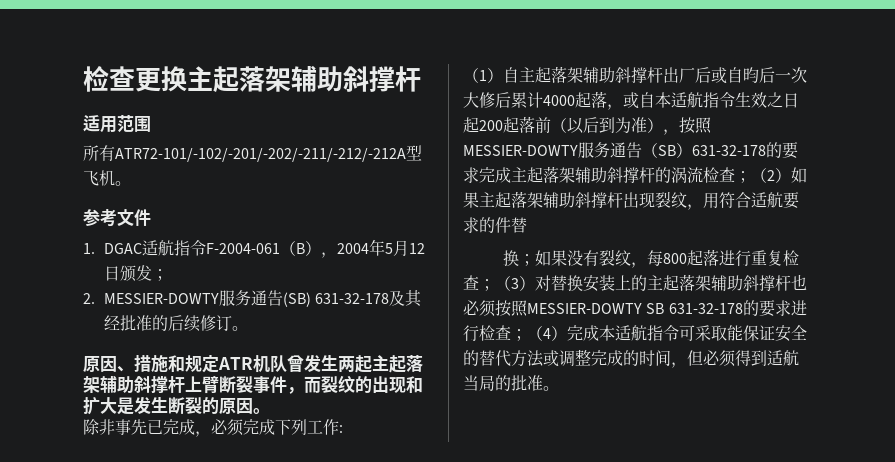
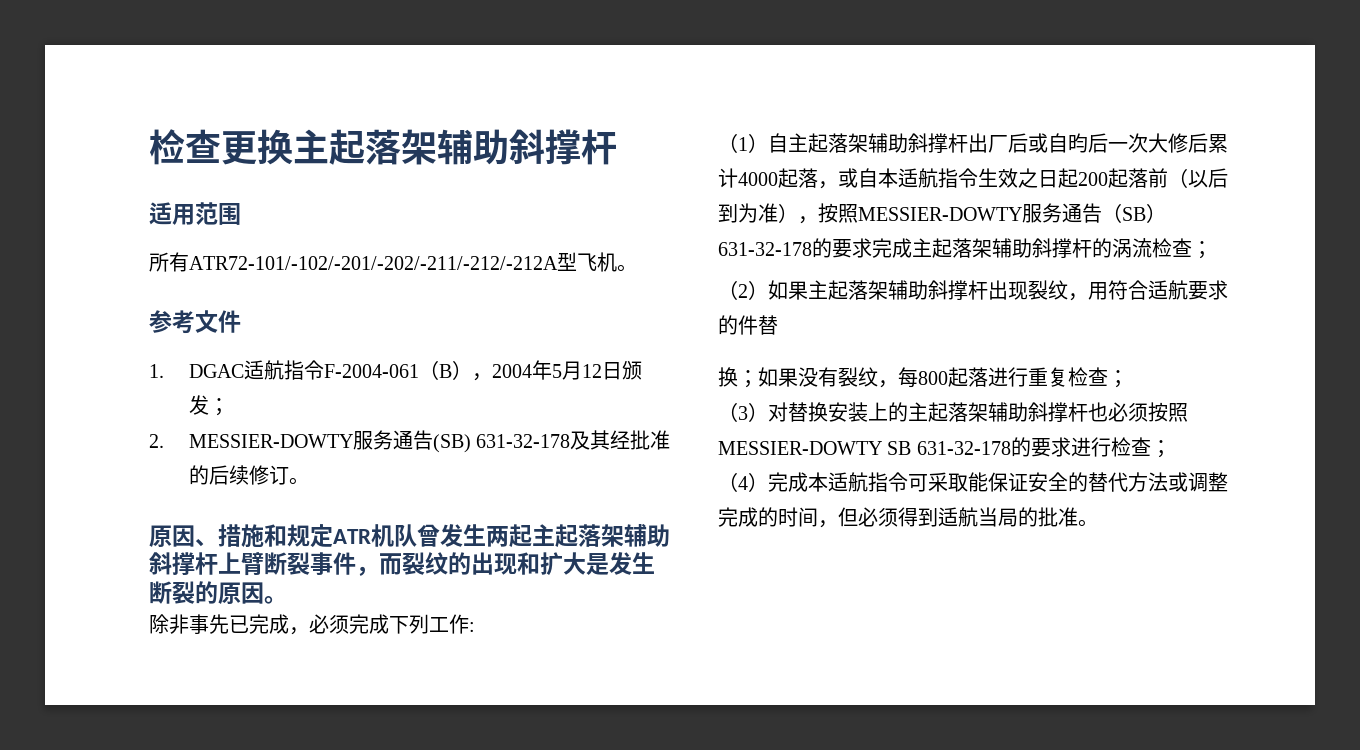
(751, 177) none -> (1212, 250) //
(495, 285) none -> (1128, 379) //
(527, 335) none -> (1171, 449) //

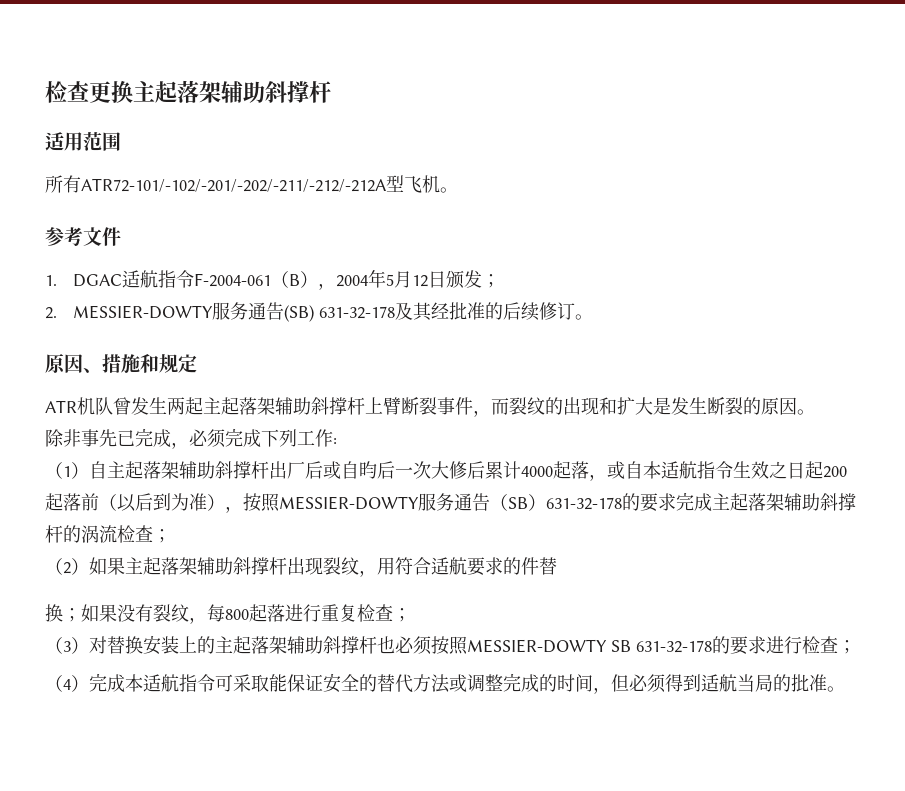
(333, 536) none -> (197, 363) //

